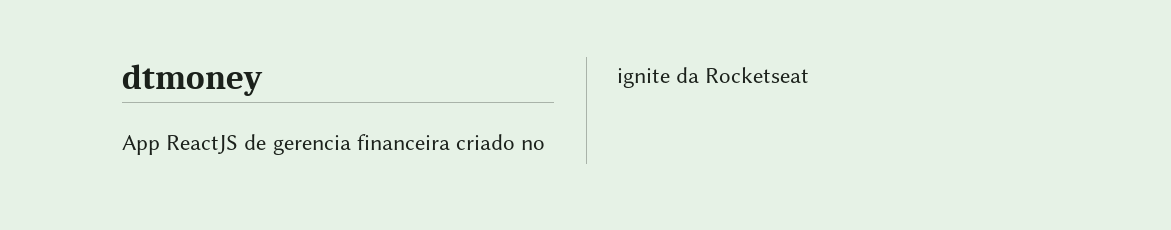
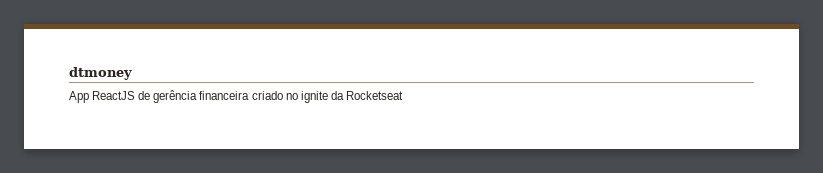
[272,135,351,155] gerencia -> [153,90,198,103] gerência

